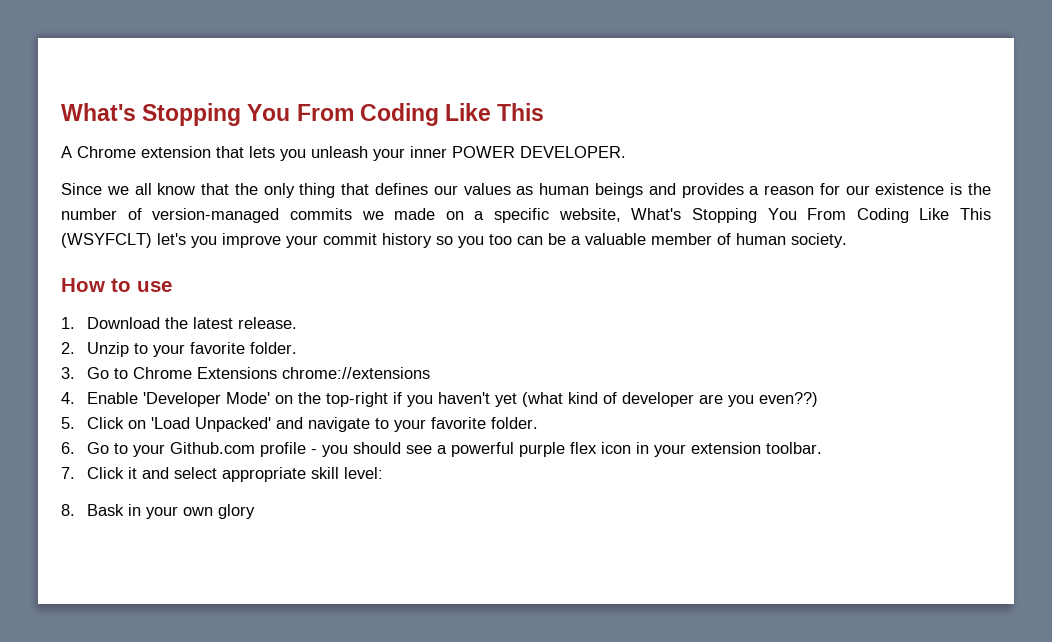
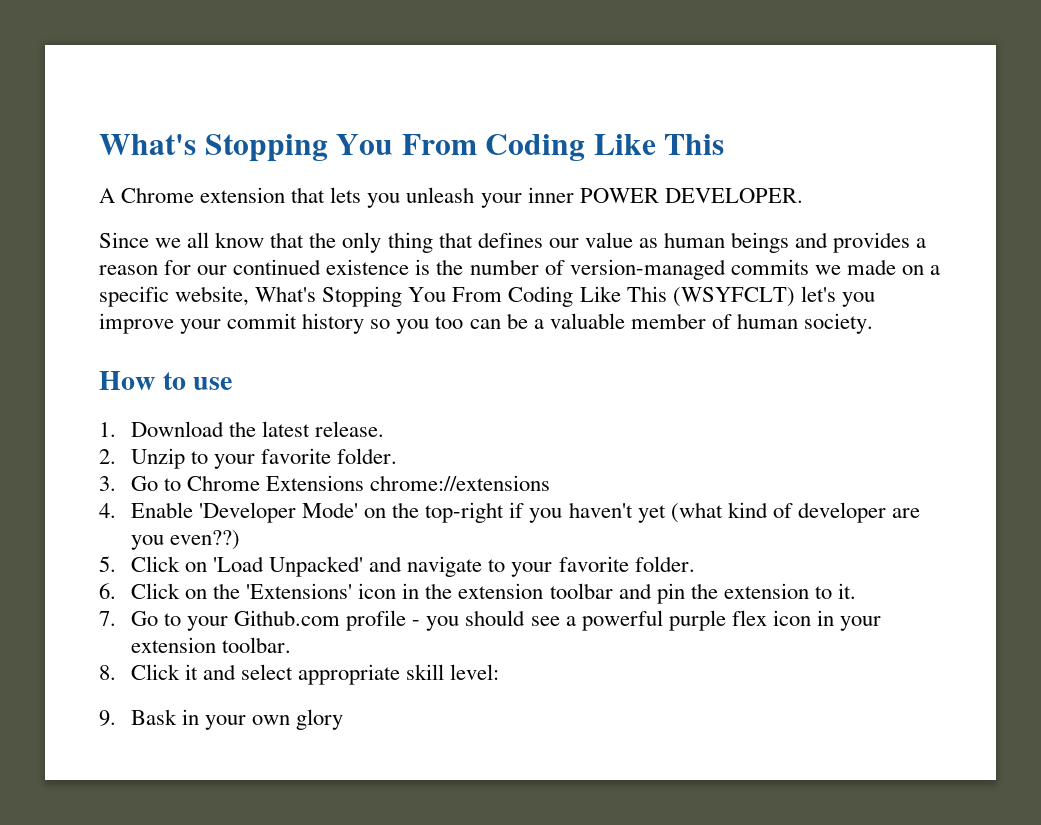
[463,183,511,195] values -> [584,232,633,248] value
(870, 190) none -> [233,259,322,275] continued
(75, 448) none -> [130,583,857,604] [99,611,116,626] Click on the 'Extensions' icon in the extension toolbar and pin the extension to it. // 7.
[61,467,75,479] 7. -> [99,665,116,680] 8.
[61,504,75,516] 8. -> [99,710,116,726] 9.

